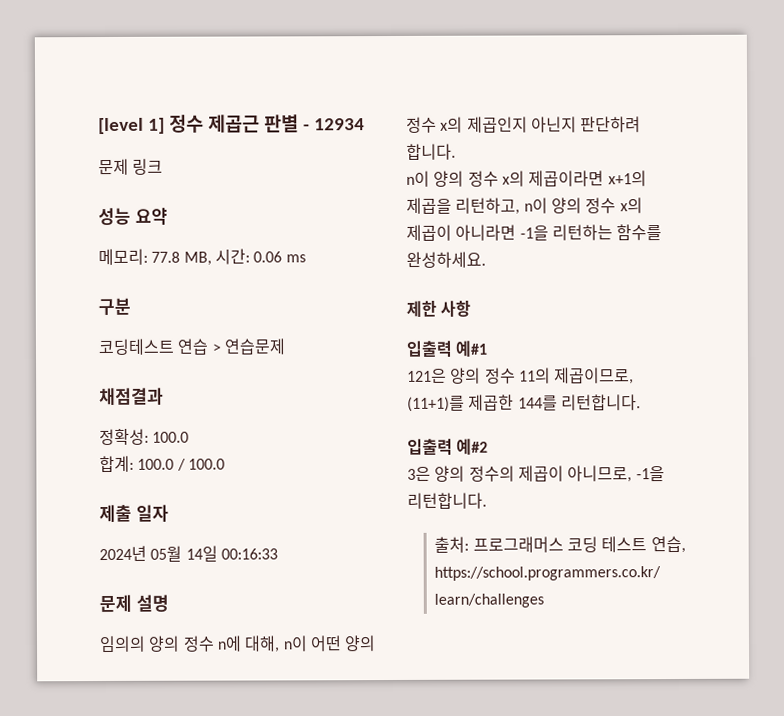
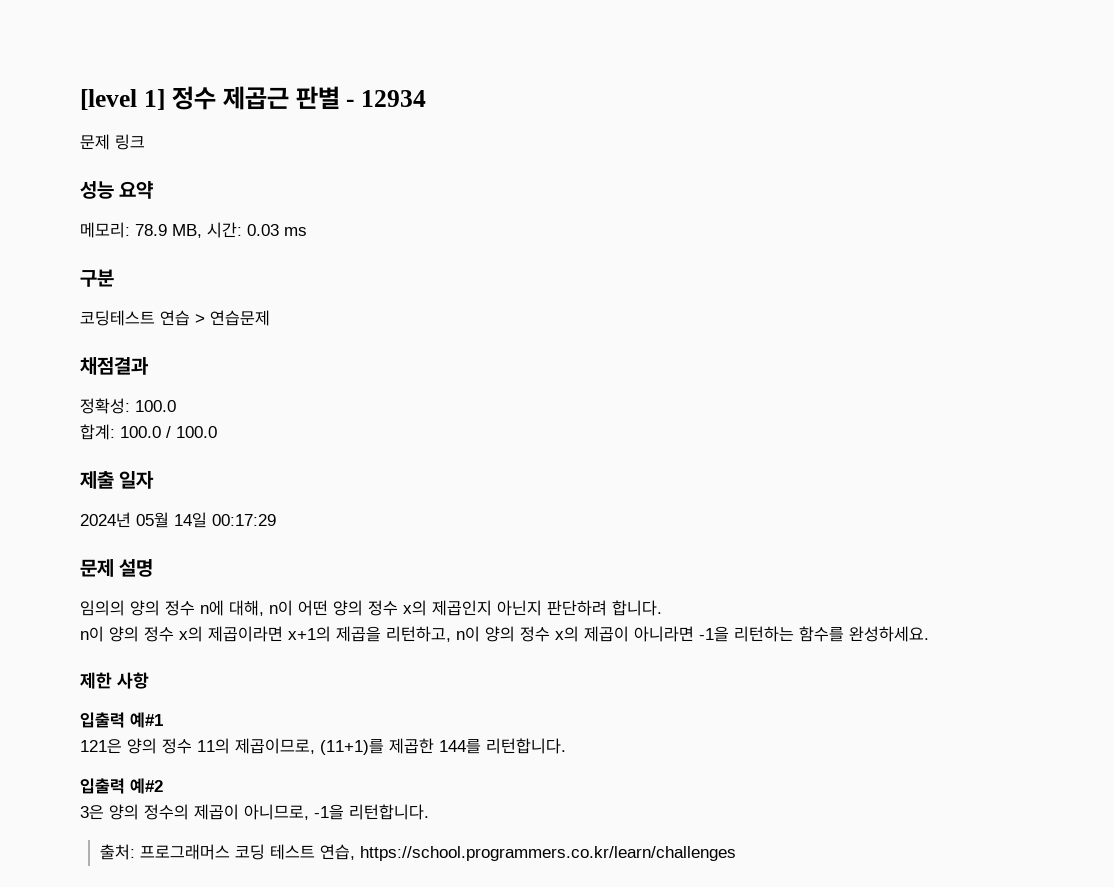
[151,251,181,263] 77.8 -> [135,224,167,236] 78.9
[253,251,283,263] 0.06 -> [247,224,279,236] 0.03
[220,548,278,560] 00:16:33 -> [212,514,276,526] 00:17:29

